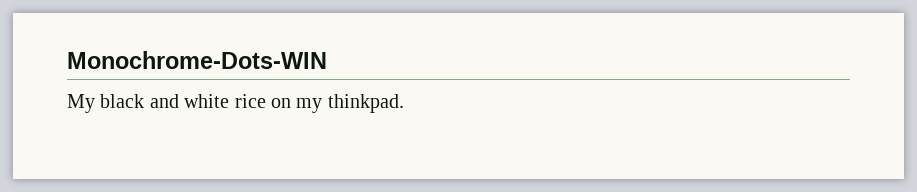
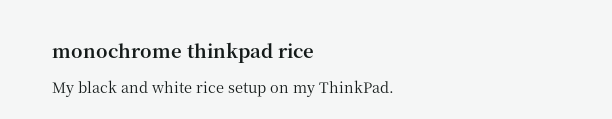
[67,51,327,69] Monochrome-Dots-WIN -> [52,42,314,63] monochrome thinkpad rice
(266, 101) none -> [228,82,266,97] setup
[327,94,404,113] thinkpad. -> [319,80,394,93] ThinkPad.

